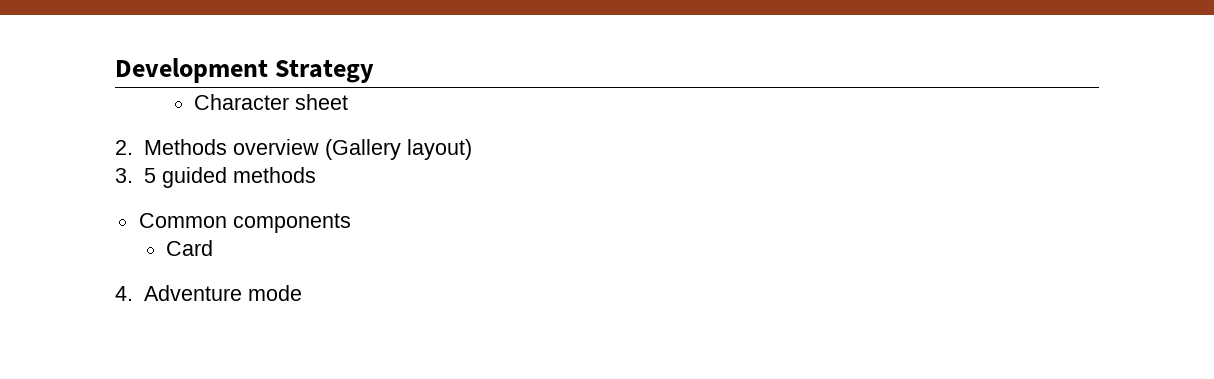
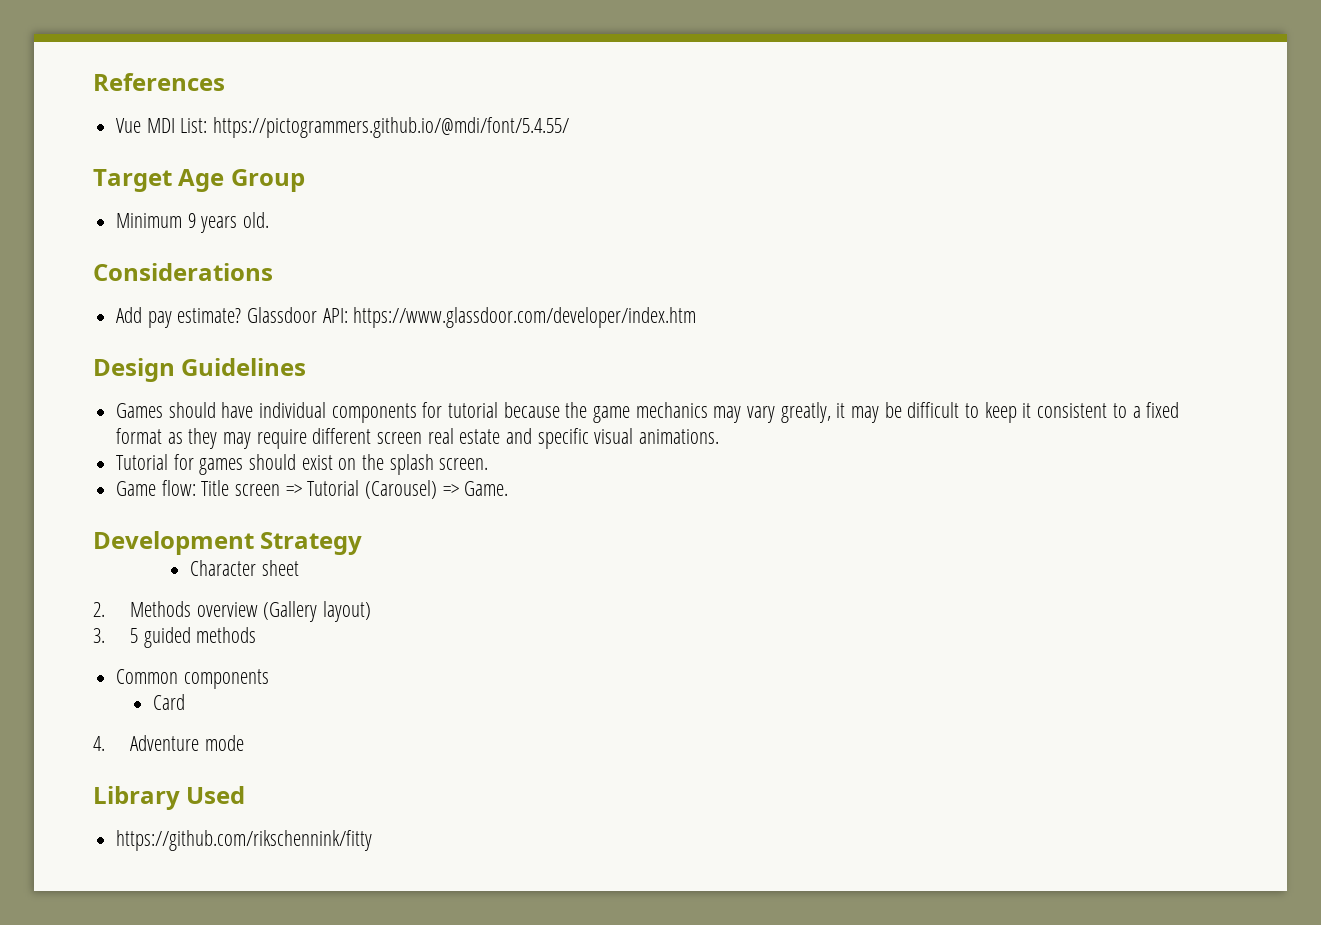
(115, 70) none -> [93,73,225,91] [116,117,570,138] [93,169,305,192] [116,212,270,233] [93,263,273,281] [116,307,697,328] [93,358,307,382] [116,402,1180,423] [116,428,720,449] [116,454,489,475] [116,480,509,499] References // Vue MDI List: https://pictogrammers.github.io/@mdi/font/5.4.55/ // Target Age Group // Minimum 9 years old. // Considerations // Add pay estimate? Glassdoor API: https://www.glassdoor.com/developer/index.htm // Design Guidelines // Games should have individual components for tutorial because the game mechanics may vary greatly, it may be difficult to keep it consistent to a fixed format as they may require different screen real estate and specific visual animations. // Tutorial for games should exist on the splash screen. // Game flow: Title screen => Tutorial (Carousel) => Game. //
(302, 293) none -> [93,786,246,810] [116,830,373,851] // Library Used // https://github.com/rikschennink/fitty

